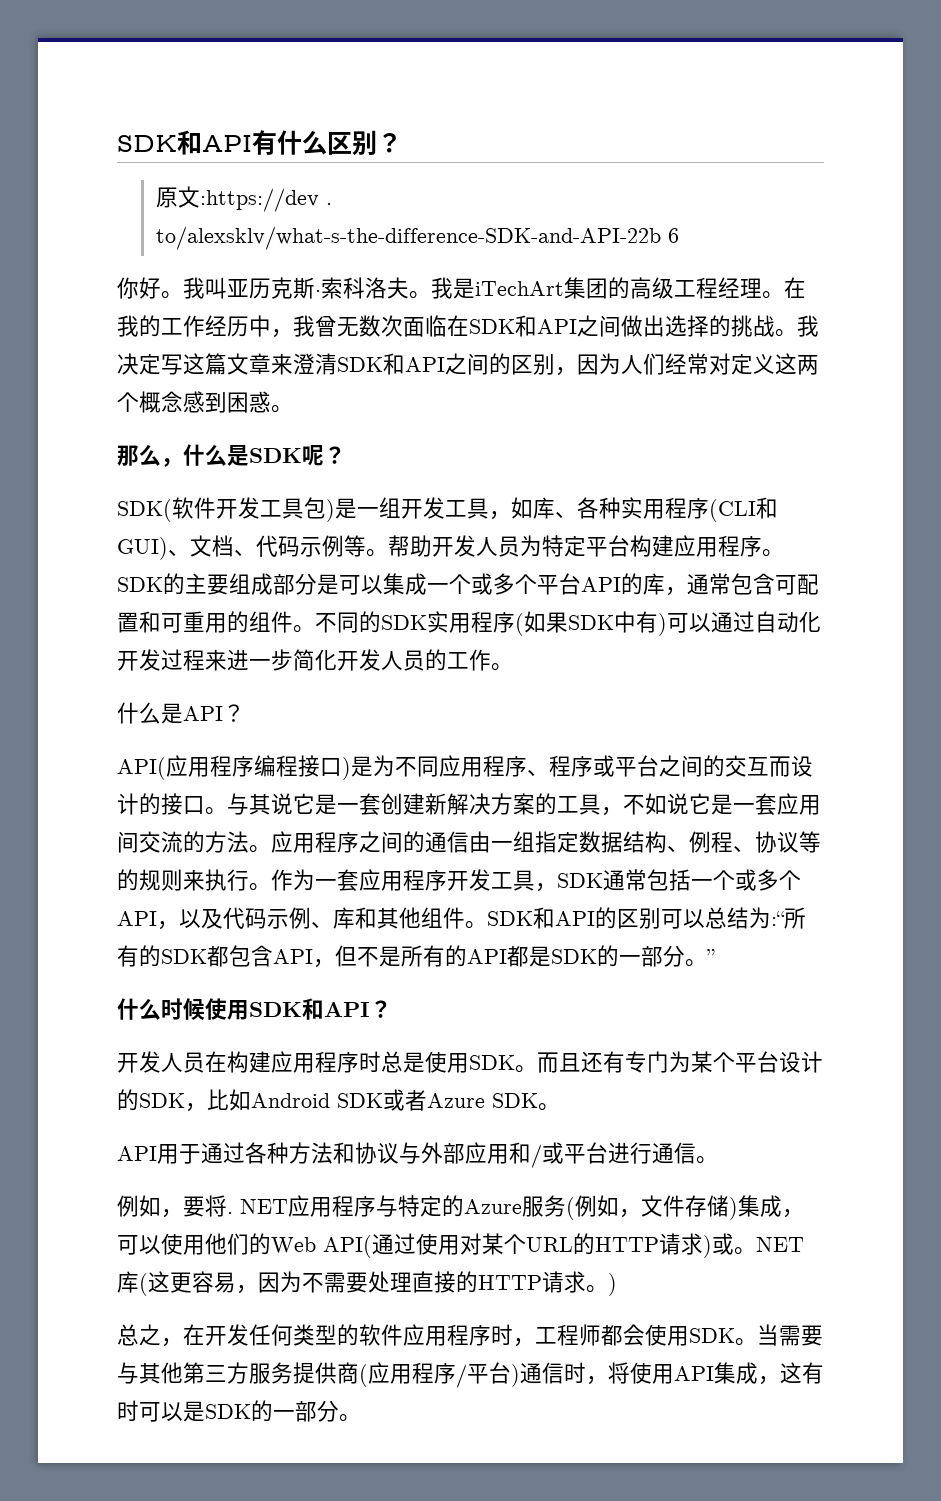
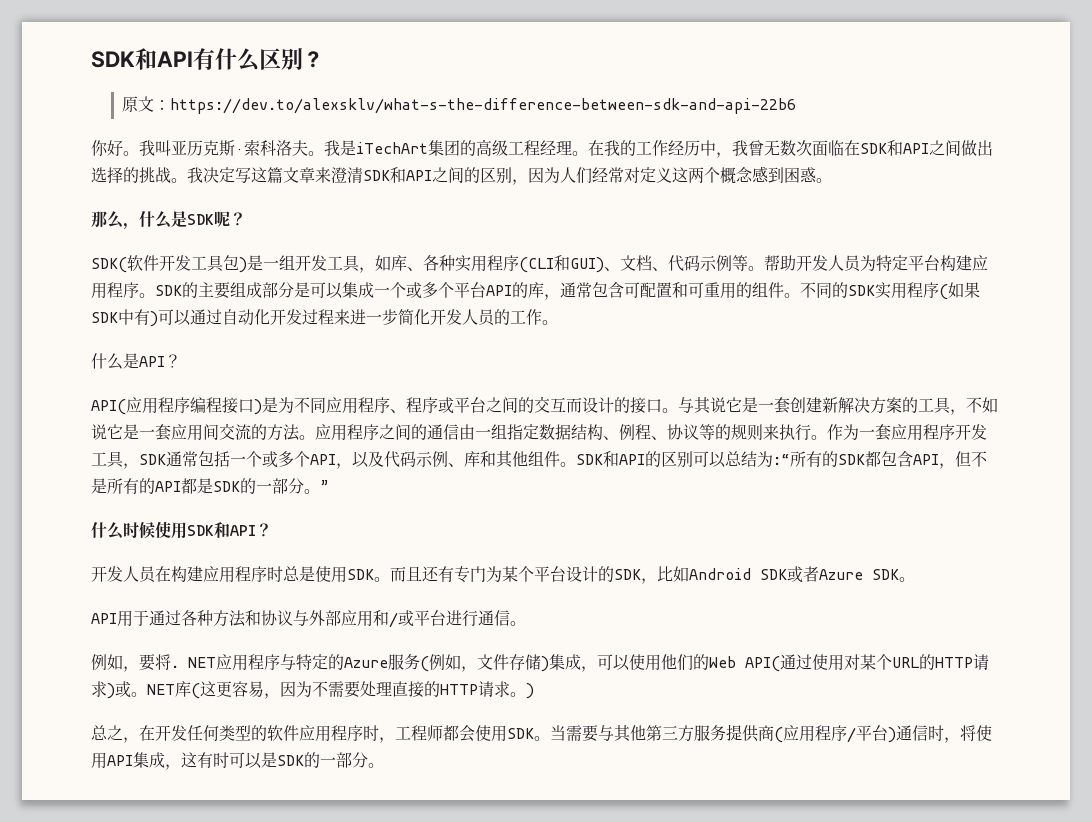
[199,188,332,212] [155,226,679,250] :https://dev . to/alexsklv/what-s-the-difference-SDK-and-API-22b 6 -> [154,98,797,114] ：https://dev.to/alexsklv/what-s-the-difference-between-sdk-and-api-22b6

